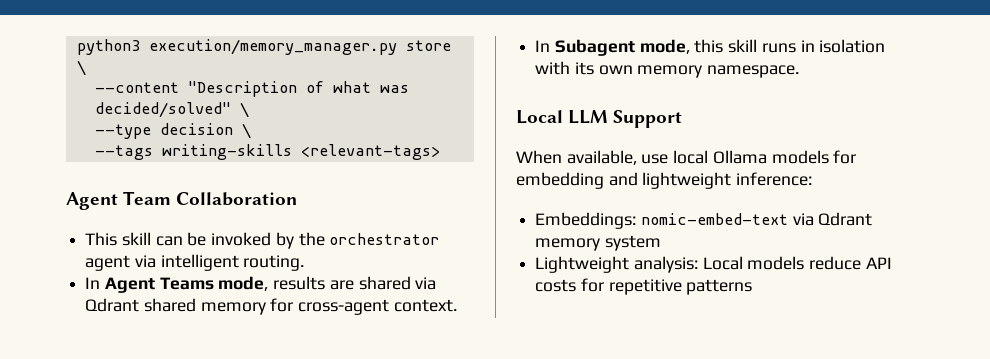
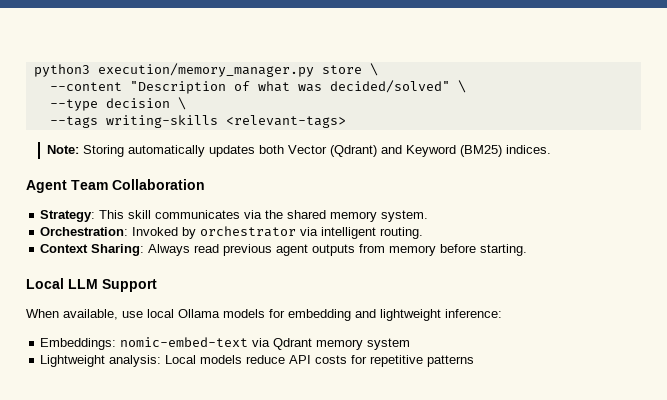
(440, 152) none -> [47,145,552,157] // Note: Storing automatically updates both Vector (Qdrant) and Keyword (BM25) indices.
(298, 199) none -> [40,210,96,222] Strategy:
[155,232,440,249] [85,254,305,271] [85,276,437,293] [85,298,457,315] [535,39,886,56] [535,61,800,78] can be invoked by the orchestrator agent via intelligent routing. // In Agent Teams mode, results are shared via Qdrant shared memory for cross-agent context. // In Subagent mode, this skill runs in isolation with its own memory namespace. -> [155,210,429,222] [40,226,424,239] [40,244,528,256] communicates via the shared memory system. // Orchestration: Invoked by orchestrator via intelligent routing. // Context Sharing: Always read previous agent outputs from memory before starting.

